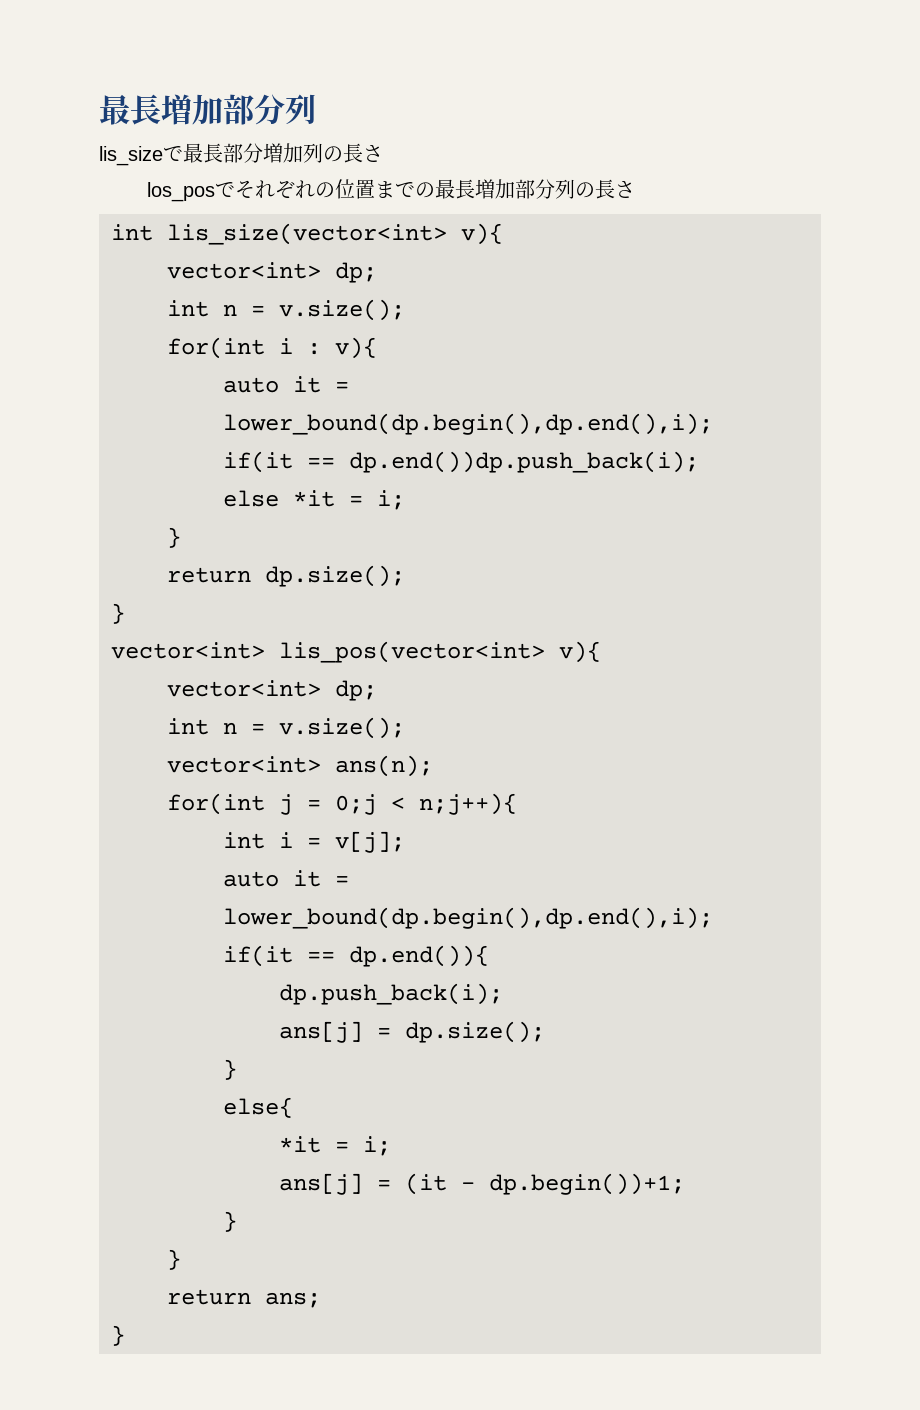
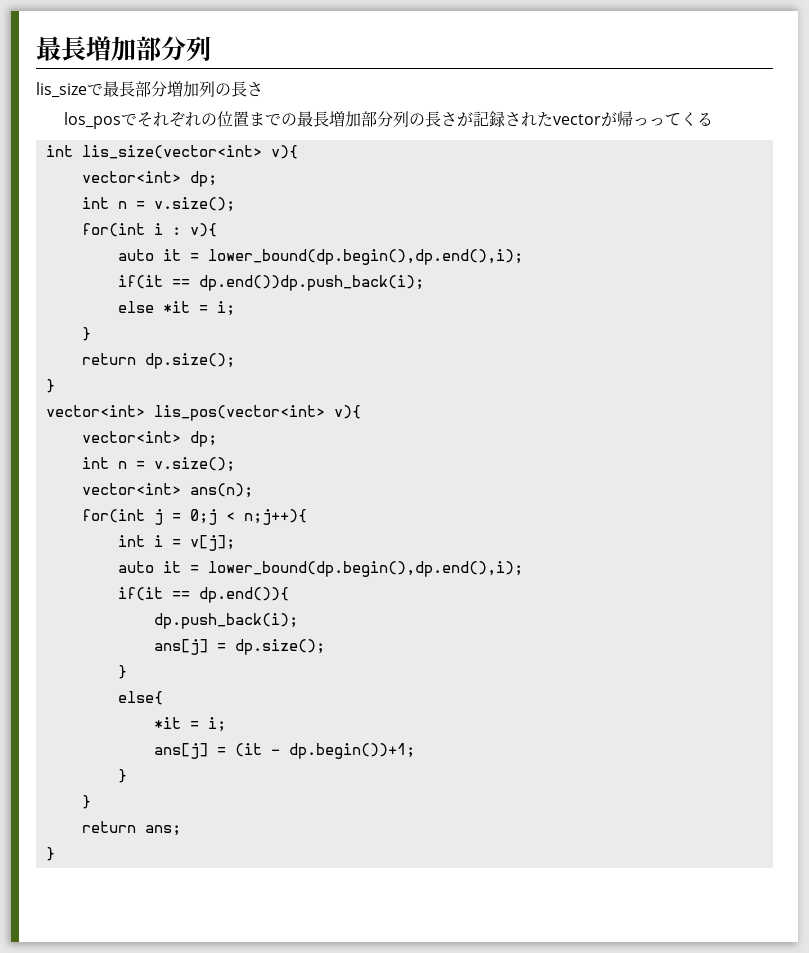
(636, 189) none -> [456,111,713,127] が記録されたvectorが帰っってくる

